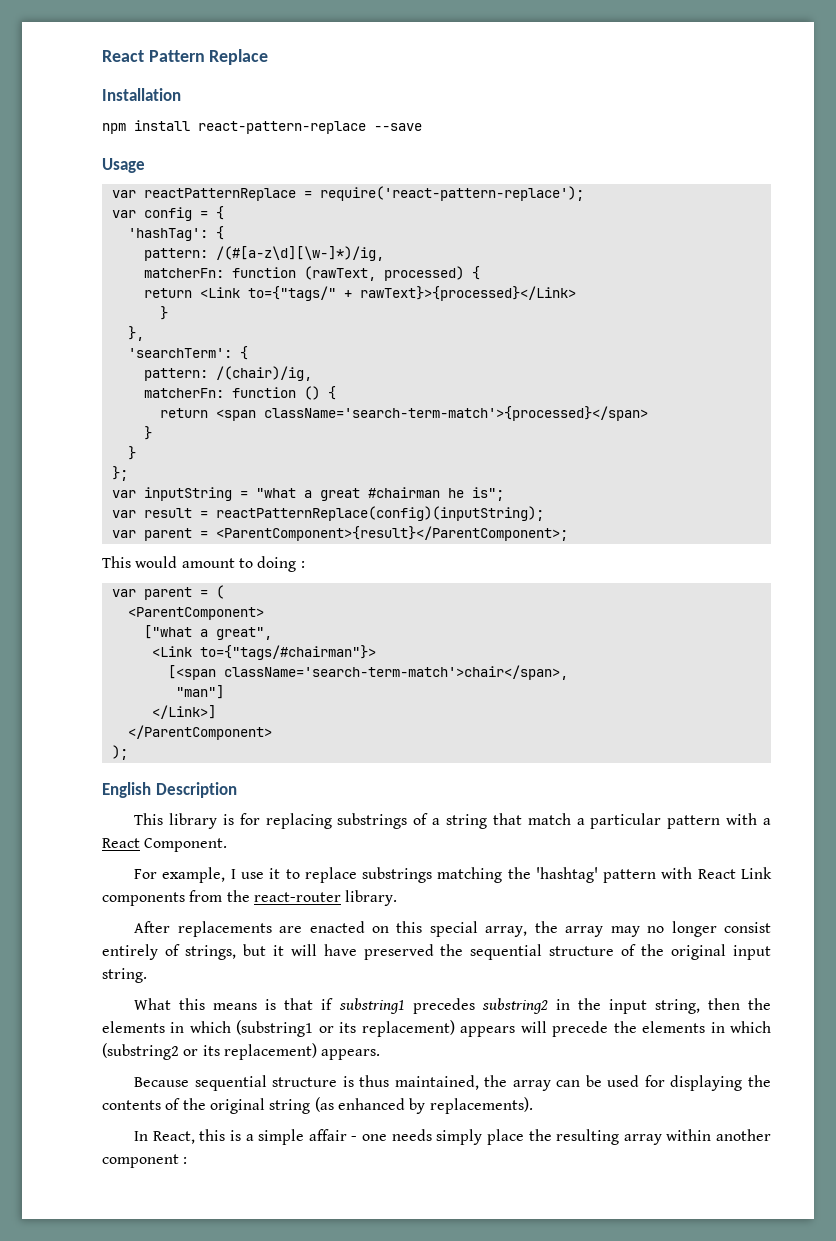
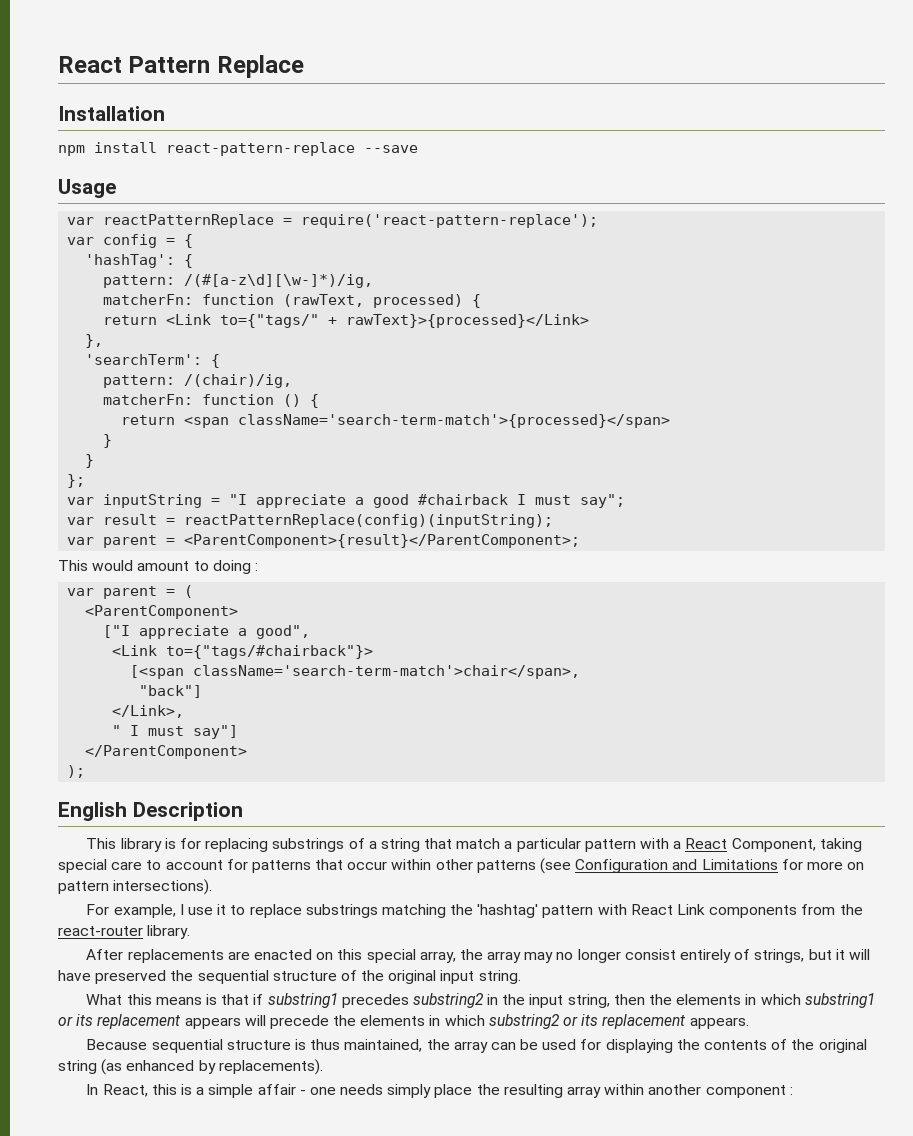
[159,306,168,320] // } -> (590, 321) none
[255,487,504,501] "what a great #chairman he is"; -> [229,494,626,508] "I appreciate a good #chairback I must say";
[143,625,272,640] [151,645,376,660] ["what a great", // <Link to={"tags/#chairman"}> -> [103,625,311,639] [112,645,374,659] ["I appreciate a good", // <Link to={"tags/#chairback"}>
[175,685,224,699] [151,705,216,719] "man"] // </Link>] -> [139,685,203,698] [112,705,185,718] [112,725,239,739] "back"] // </Link>, // " I must say"]
[144,838,228,852] Component. -> [731,838,862,852] [58,858,865,874] [58,879,213,895] Component, taking special care to account for patterns that occur within other patterns (see Configuration and Limitations for more on pattern intersections).
[236,1020,455,1037] (substring1 or its replacement) -> [804,993,875,1008] [58,1014,181,1029] substring1 or its replacement
[102,1043,317,1060] (substring2 or its replacement) -> [488,1014,686,1029] substring2 or its replacement

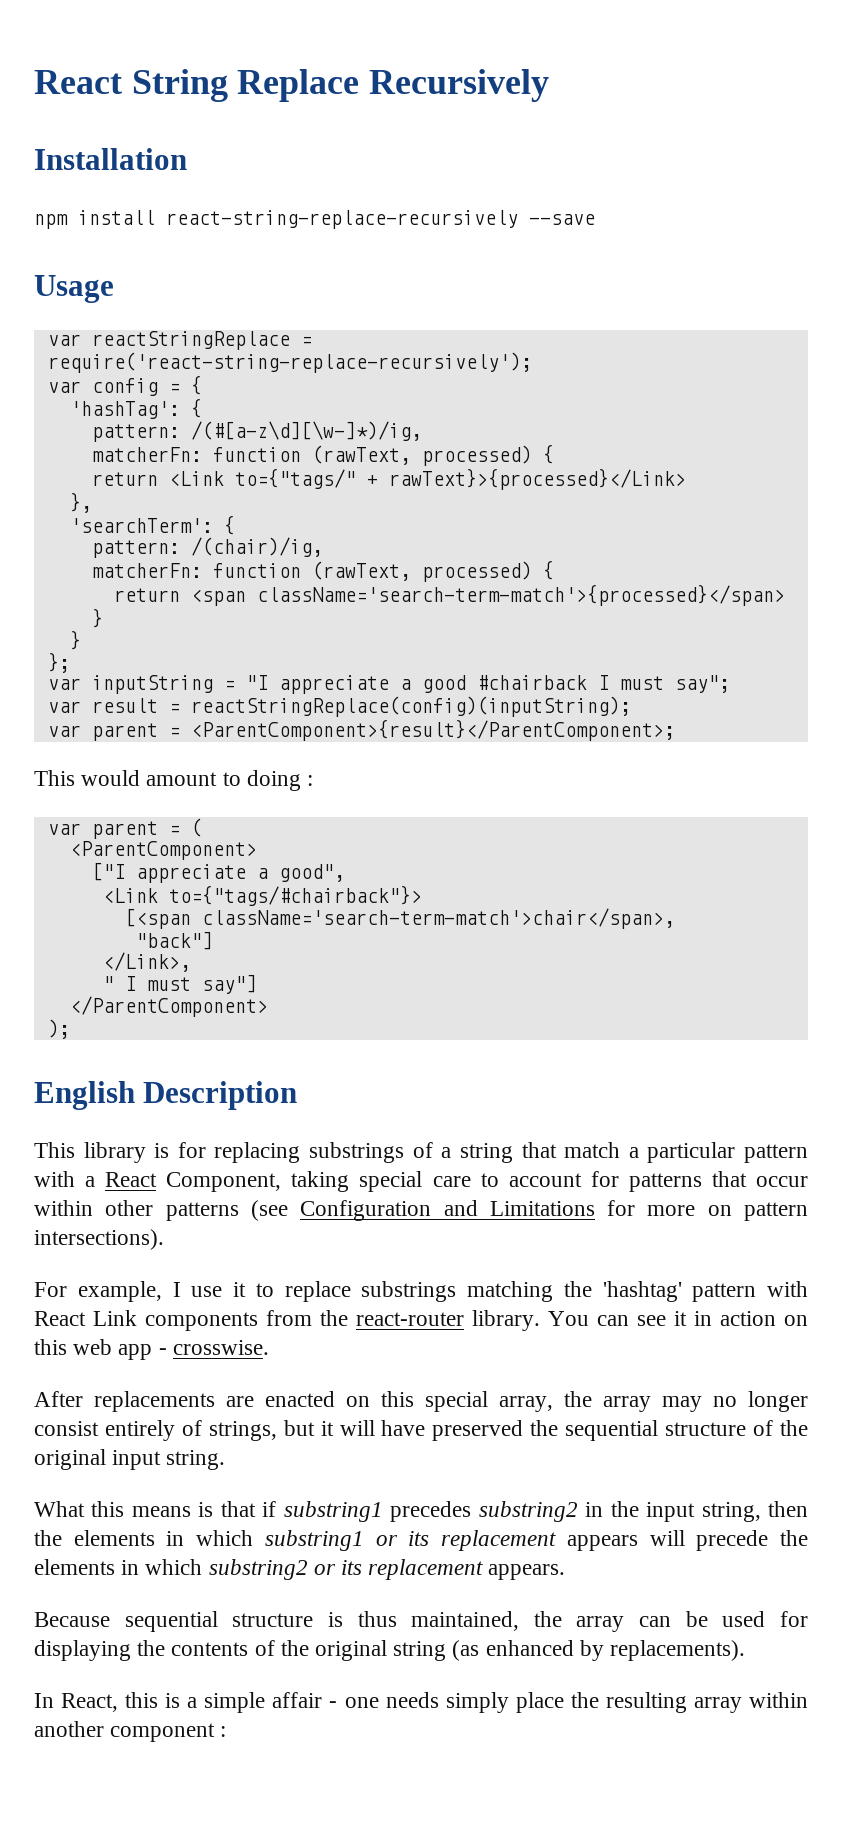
[58,56,211,73] React Pattern -> [34,69,228,102] React String
(304, 66) none -> [369,69,550,102] Recursively
[166,142,355,156] react-pattern-replace -> [166,210,518,229] react-string-replace-recursively
[103,214,599,228] reactPatternReplace = require('react-pattern-replace'); -> [91,331,312,350] [47,352,532,373] reactStringReplace = require('react-string-replace-recursively');
[283,394,302,407] () -> [311,561,532,582] (rawText, processed)
[184,514,554,528] reactPatternReplace(config)(inputString); -> [190,696,631,717] reactStringReplace(config)(inputString);
(191, 932) none -> [548,1311,808,1326] [34,1339,269,1360] You can see it in action on this web app - crosswise.

